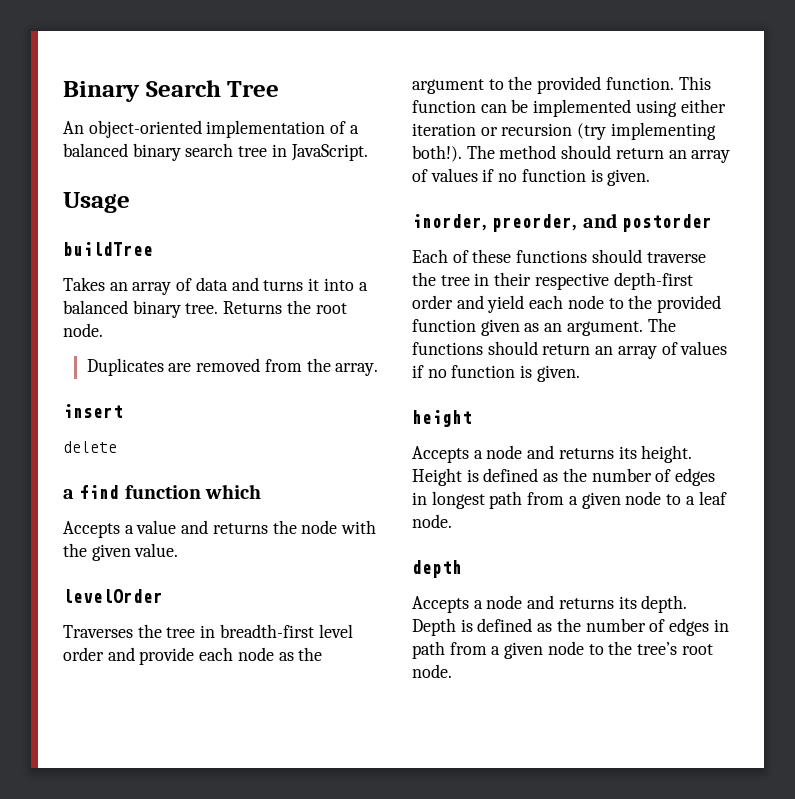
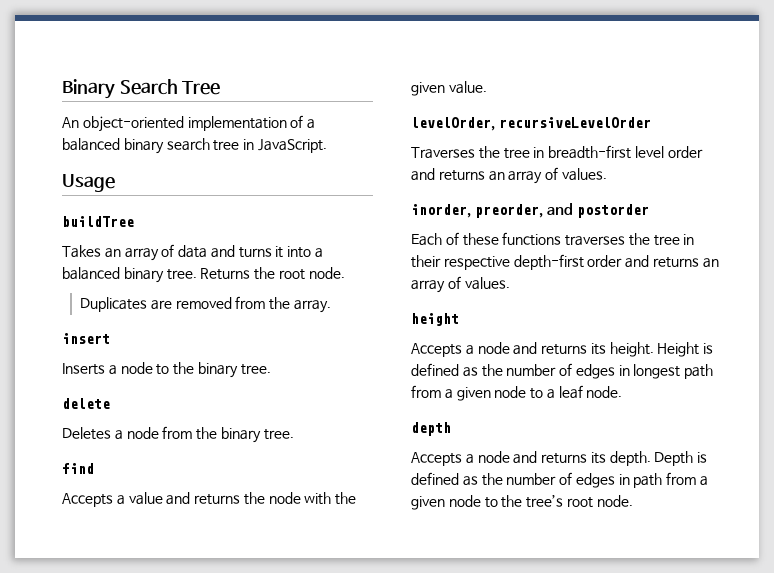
[63,441,117,453] [63,489,74,499] delete // a -> [62,362,271,378] [62,398,110,409] [62,426,294,443] Inserts a node to the binary tree. // delete // Deletes a node from the binary tree. //
[124,484,261,499] function which -> (94, 468) none
[63,589,163,603] levelOrder -> [411,117,652,131] levelOrder, recursiveLevelOrder
[139,647,323,665] [412,76,711,94] [412,99,726,117] [412,122,716,140] [412,145,731,163] [412,168,651,186] provide each node as the argument to the provided function. This function can be implemented using either iteration or recursion (try implementing both!). The method should return an array of values if no function is given. -> [438,167,607,184] returns an array of values.
[591,249,706,263] should traverse -> [565,235,626,246] traverses
[487,295,722,313] [412,318,676,336] [412,341,728,359] [412,365,580,382] yield each node to the provided function given as an argument. The functions should return an array of values if no function is given. -> [652,257,719,268] [411,276,510,293] returns an array of values.

